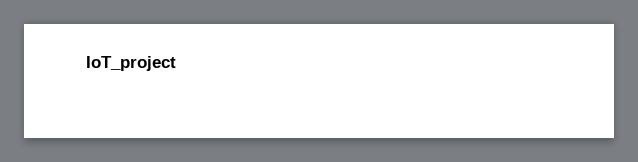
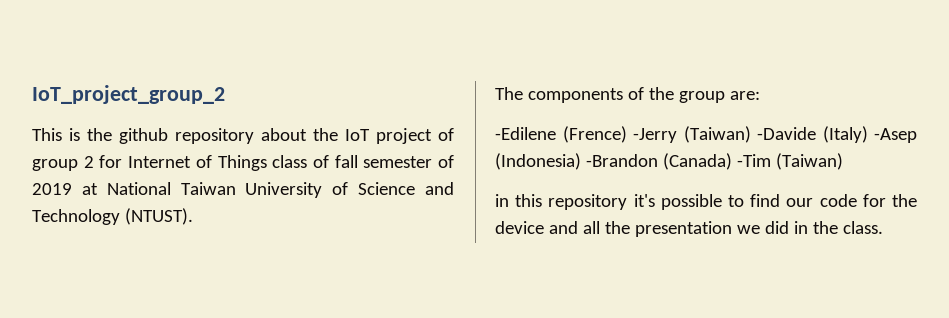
[86,56,176,71] IoT_project -> [32,85,225,104] [32,128,454,144] [32,155,454,171] [32,182,454,198] [32,208,193,225] [495,87,760,103] [495,126,917,143] [495,153,843,170] [495,194,917,210] [495,221,883,237] IoT_project_group_2 // This is the github repository about the IoT project of group 2 for Internet of Things class of fall semester of 2019 at National Taiwan University of Science and Technology (NTUST). // The components of the group are: // -Edilene (Frence) -Jerry (Taiwan) -Davide (Italy) -Asep (Indonesia) -Brandon (Canada) -Tim (Taiwan) // in this repository it's possible to find our code for the device and all the presentation we did in the class.

